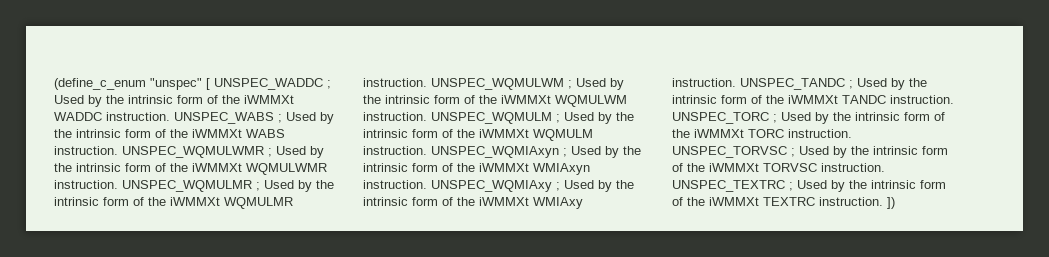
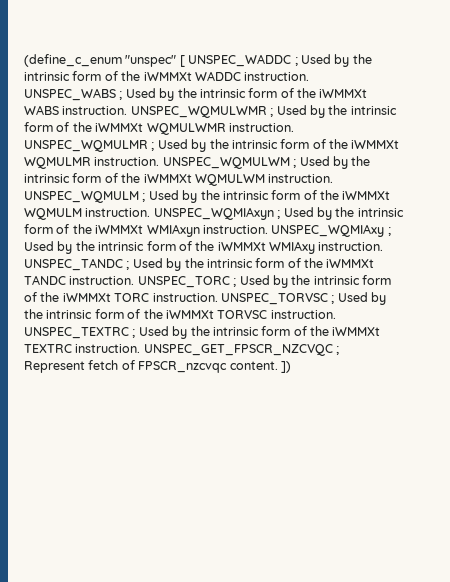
(883, 201) none -> [143,344,340,356] [24,360,278,373] UNSPEC_GET_FPSCR_NZCVQC ; Represent fetch of FPSCR_nzcvqc content.

